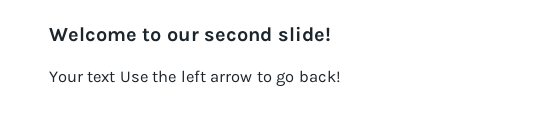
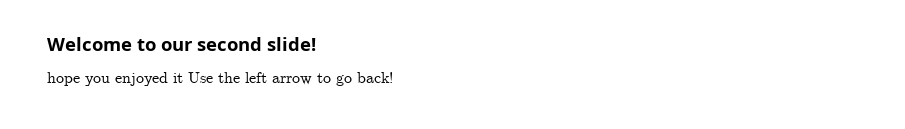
[49,71,116,83] Your text -> [47,72,183,86] hope you enjoyed it

